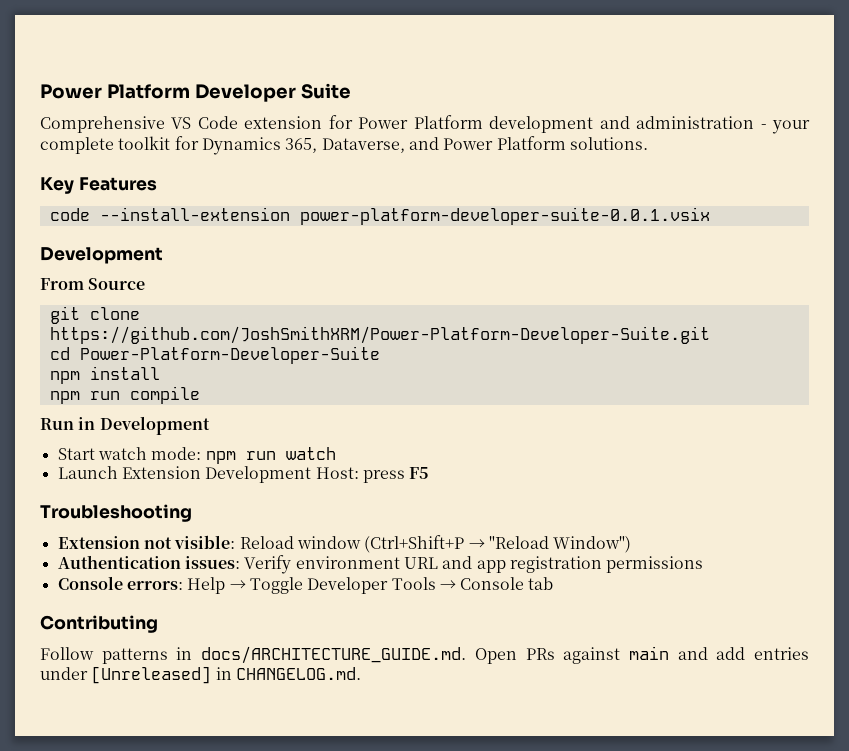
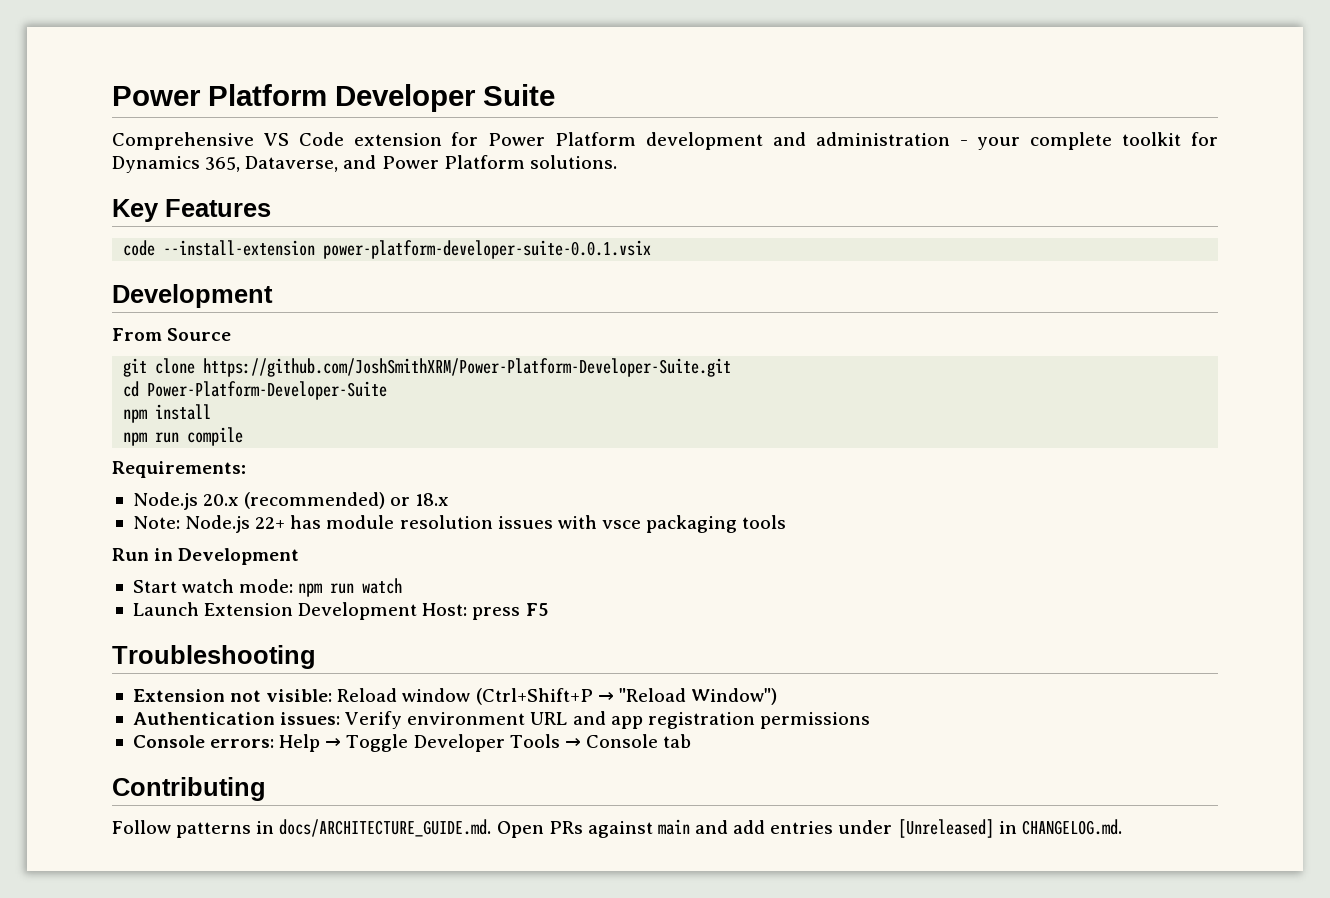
(200, 395) none -> [112,461,246,478] [132,492,450,510] [132,515,787,533] // Requirements: // Node.js 20.x (recommended) or 18.x // Note: Node.js 22+ has module resolution issues with vsce packaging tools

